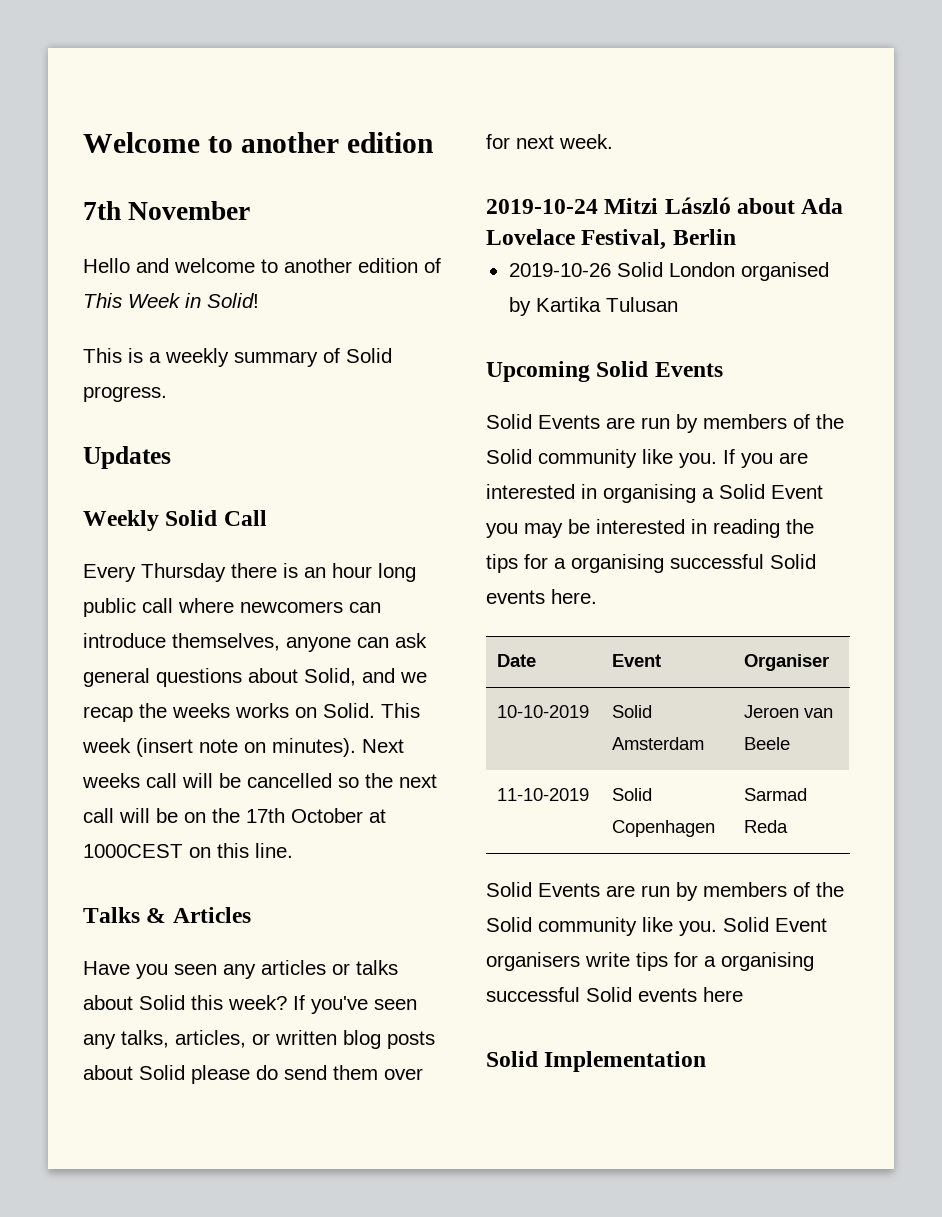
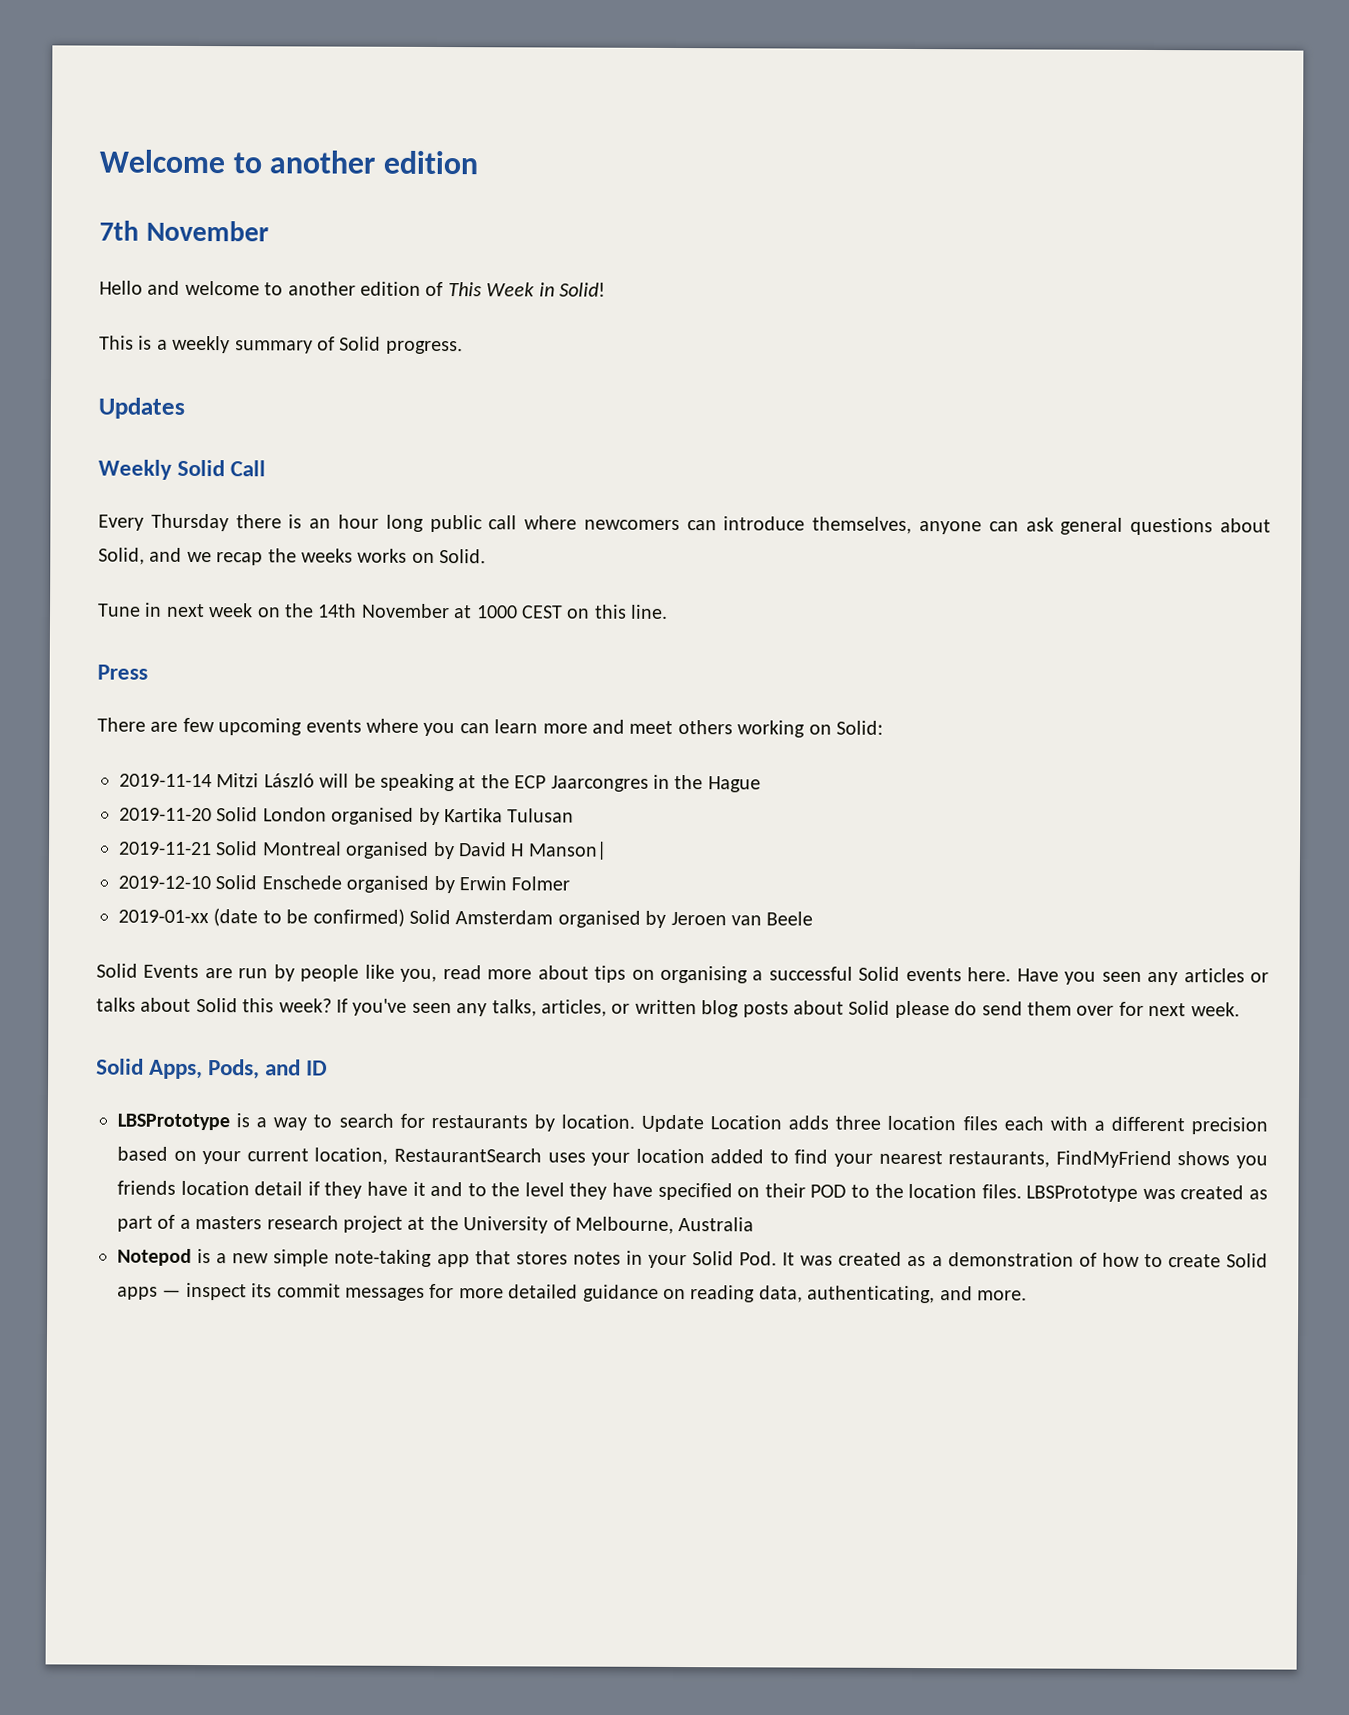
[381,703,420,718] [82,738,404,757] [82,773,437,788] [83,808,386,823] [83,843,293,858] [83,907,251,923] This week (insert note on minutes). Next weeks call will be cancelled so the next call will be on the 17th October at 1000CEST on this line. // Talks & Articles // -> [98,602,669,619] [97,664,148,680] [97,717,883,738] [119,773,761,793] [119,807,575,826] [119,841,607,860] [118,875,571,894] [118,908,814,928] [96,963,1012,984] // Tune in next week on the 14th November at 1000 CEST on this line. // Press // There are few upcoming events where you can learn more and meet others working on Solid: // 2019-11-14 Mitzi László will be speaking at the ECP Jaarcongres in the Hague // 2019-11-20 Solid London organised by Kartika Tulusan // 2019-11-21 Solid Montreal organised by David H Manson| // 2019-12-10 Solid Enschede organised by Erwin Folmer // 2019-01-xx (date to be confirmed) Solid Amsterdam organised by Jeroen van Beele // Solid Events are run by people like you, read more about tips on organising a successful Solid events here.
[486,197,844,214] [486,229,736,250] [508,262,829,281] [508,297,678,316] [486,361,723,382] [486,414,844,433] [486,449,808,468] [486,484,823,503] [486,519,814,538] [486,554,816,573] [486,589,597,604] [497,654,537,667] [612,654,662,667] [744,654,830,671] [497,705,590,718] [612,705,653,718] [612,737,705,750] [744,705,834,718] [744,737,791,750] [497,788,590,801] [612,788,653,801] [612,820,716,837] [744,788,808,801] [744,820,789,833] [486,882,844,901] [486,917,827,936] [486,952,814,971] [486,987,743,1002] [486,1051,707,1072] 2019-10-24 Mitzi László about Ada Lovelace Festival, Berlin // 2019-10-26 Solid London organised by Kartika Tulusan // Upcoming Solid Events // Solid Events are run by members of the Solid community like you. If you are interested in organising a Solid Event you may be interested in reading the tips for a organising successful Solid events here. // Date | Event | Organiser // 10-10-2019 | Solid Amsterdam | Jeroen van Beele // 11-10-2019 | Solid Copenhagen | Sarmad Reda // Solid Events are run by members of the Solid community like you. Solid Event organisers write tips for a organising successful Solid events here // Solid Implementation -> [96,1058,329,1080] [117,1113,1269,1135] [117,1146,1268,1169] [117,1180,1268,1202] [117,1214,755,1234] [117,1248,1269,1269] [117,1282,1027,1304] Solid Apps, Pods, and ID // LBSPrototype is a way to search for restaurants by location. Update Location adds three location files each with a different precision based on your current location, RestaurantSearch uses your location added to find your nearest restaurants, FindMyFriend shows you friends location detail if they have it and to the level they have specified on their POD to the location files. LBSPrototype was created as part of a masters research project at the University of Melbourne, Australia // Notepod is a new simple note-taking app that stores notes in your Solid Pod. It was created as a demonstration of how to create Solid apps — inspect its commit messages for more detailed guidance on reading data, authenticating, and more.

